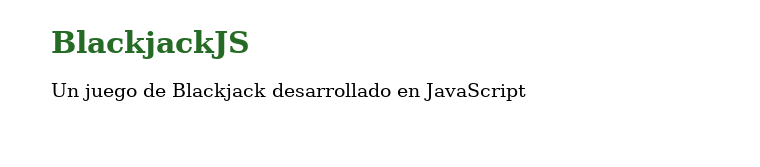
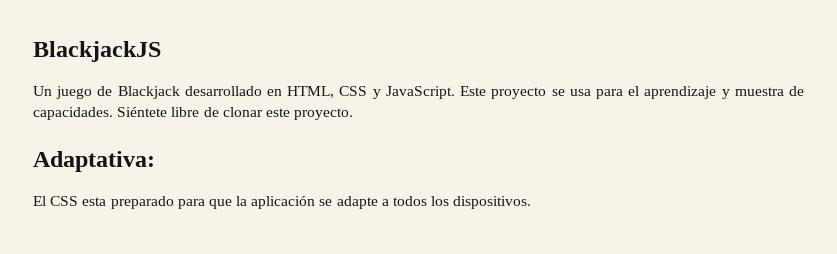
[424,83,526,101] JavaScript -> [287,86,805,99] [33,107,354,120] [33,151,155,172] [33,196,532,209] HTML, CSS y JavaScript. Este proyecto se usa para el aprendizaje y muestra de capacidades. Siéntete libre de clonar este proyecto. // Adaptativa: // El CSS esta preparado para que la aplicación se adapte a todos los dispositivos.

